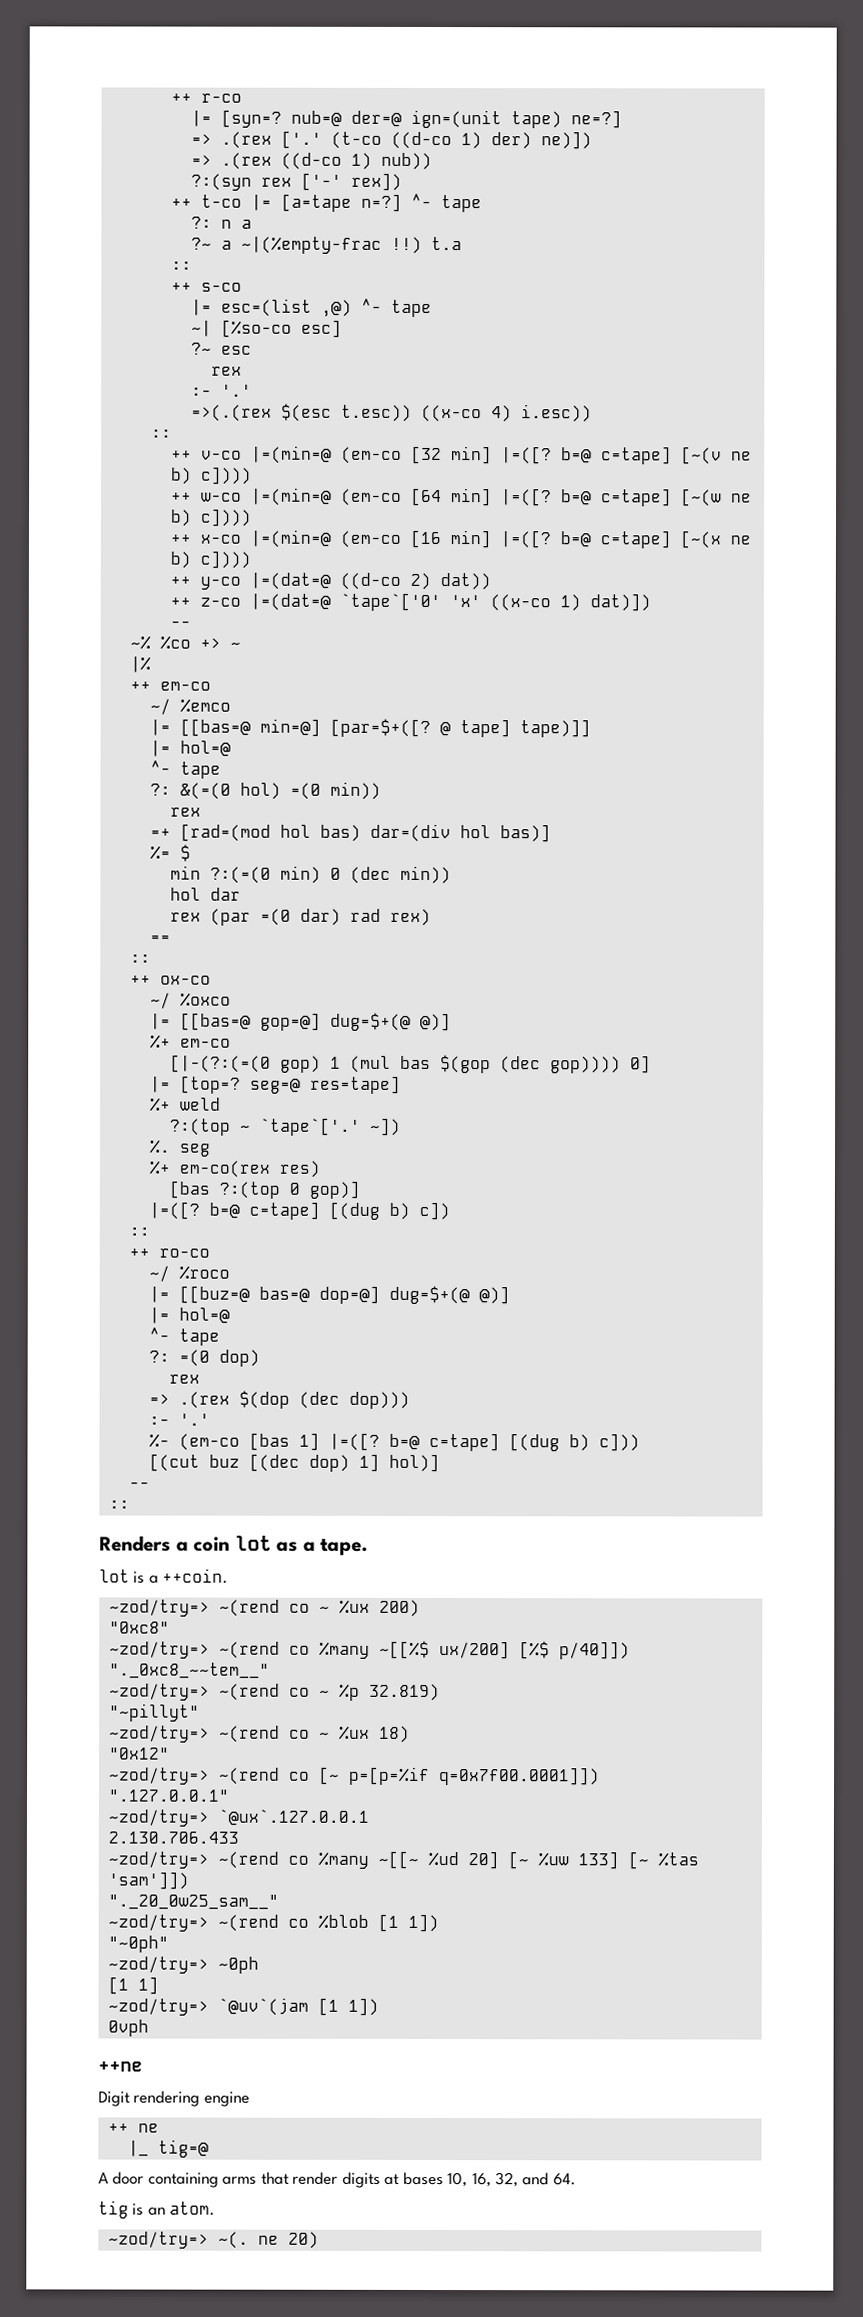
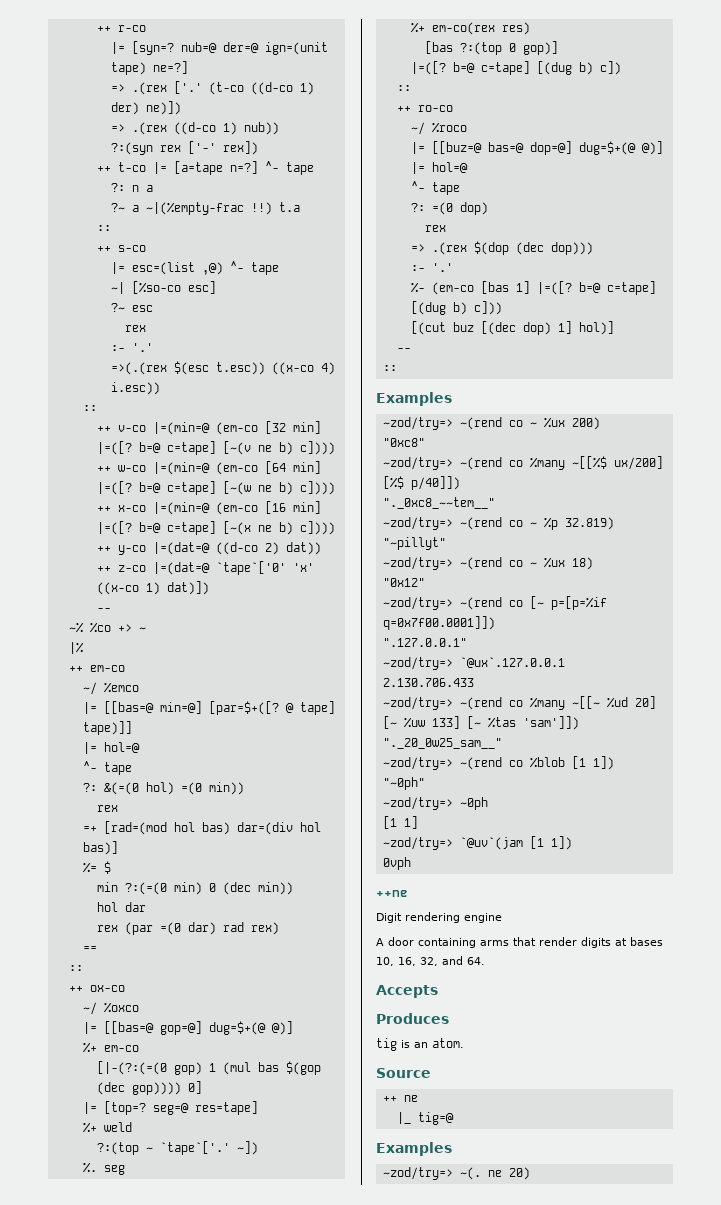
[99,1535,369,1556] [99,1568,229,1584] Renders a coin lot as a tape. // lot is a ++coin. -> [376,392,452,406] Examples
[107,2123,159,2133] [127,2139,209,2158] // ++ ne // |_ tig=@ -> (502, 918) none
(576, 2179) none -> [376,985,438,998] [376,1013,449,1024] // Accepts // Produces
(216, 2208) none -> [376,1068,431,1078] [382,1095,418,1102] [396,1112,454,1125] [376,1142,452,1156] // Source // ++ ne // |_ tig=@ // Examples

